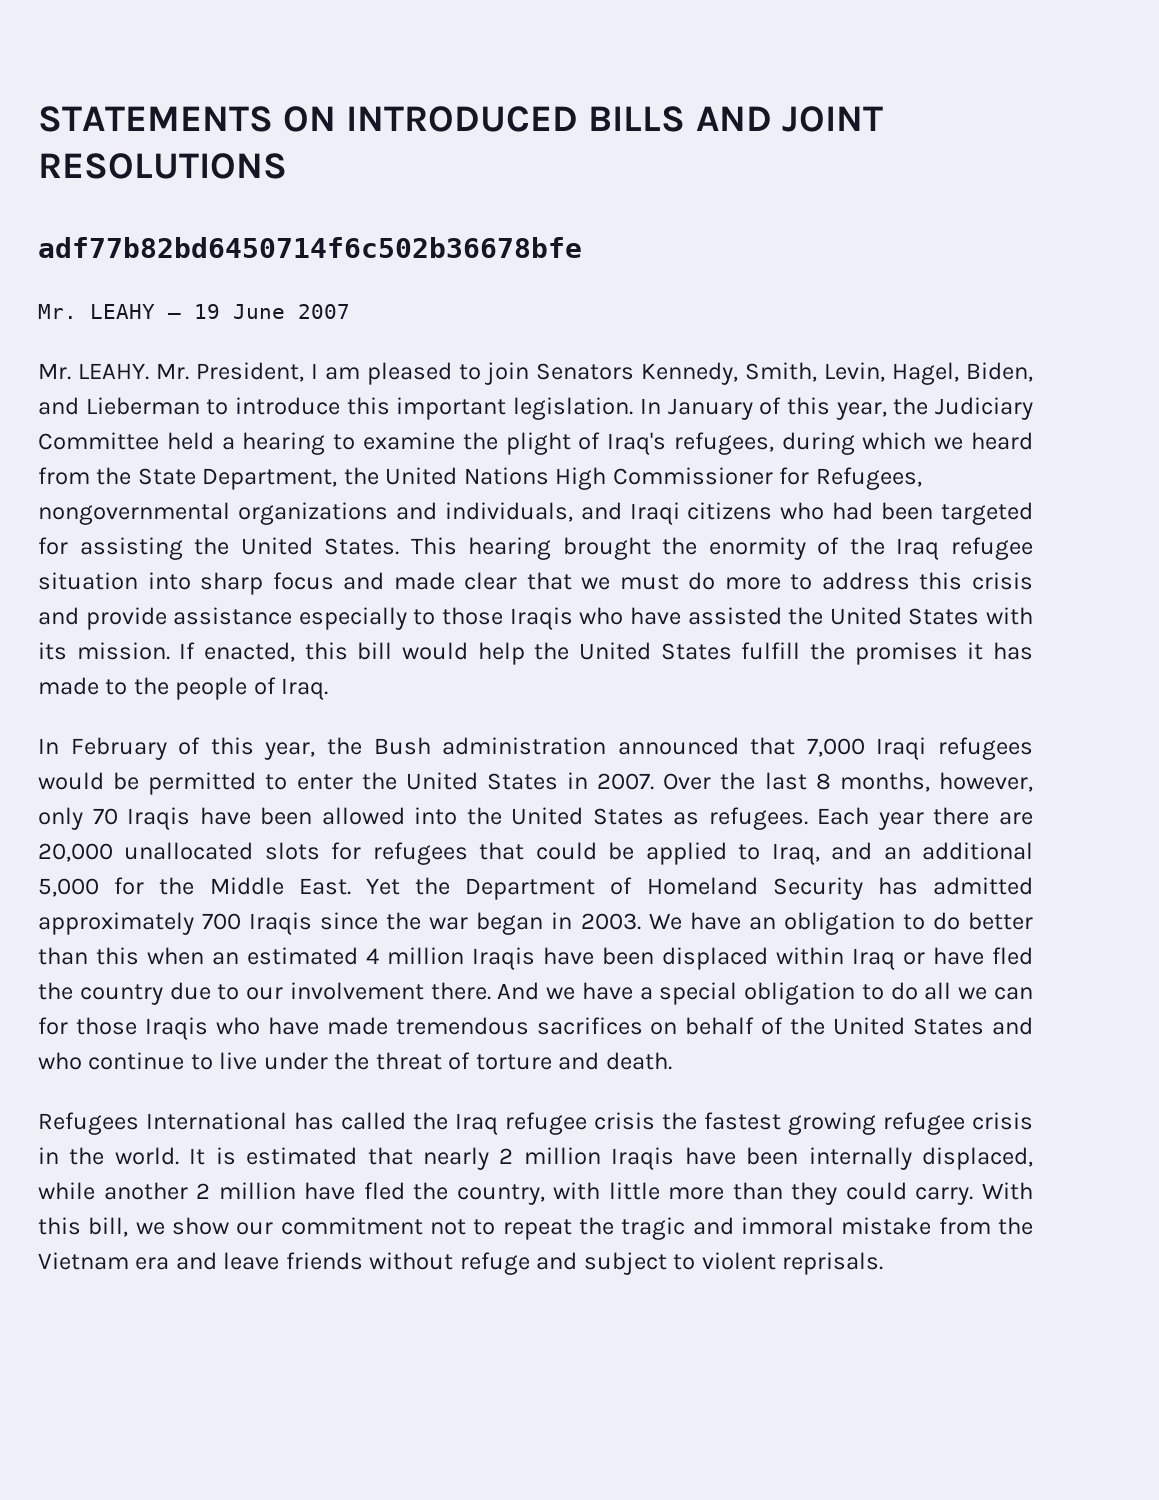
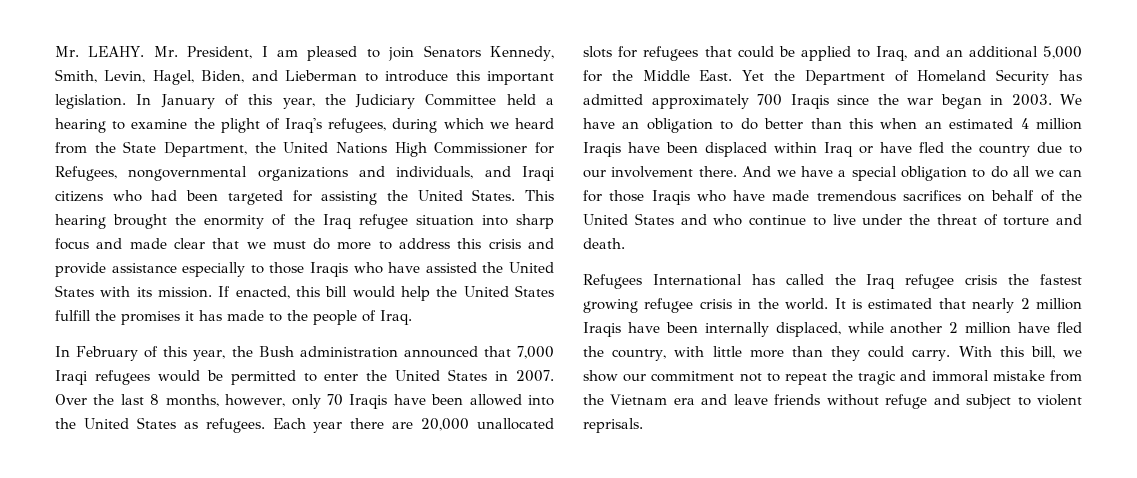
[38,106,883,132] [38,153,287,179] [38,237,582,258] [38,304,350,319] STATEMENTS ON INTRODUCED BILLS AND JOINT RESOLUTIONS // adf77b82bd6450714f6c502b36678bfe // Mr. LEAHY — 19 June 2007 // -> (55, 51) none

